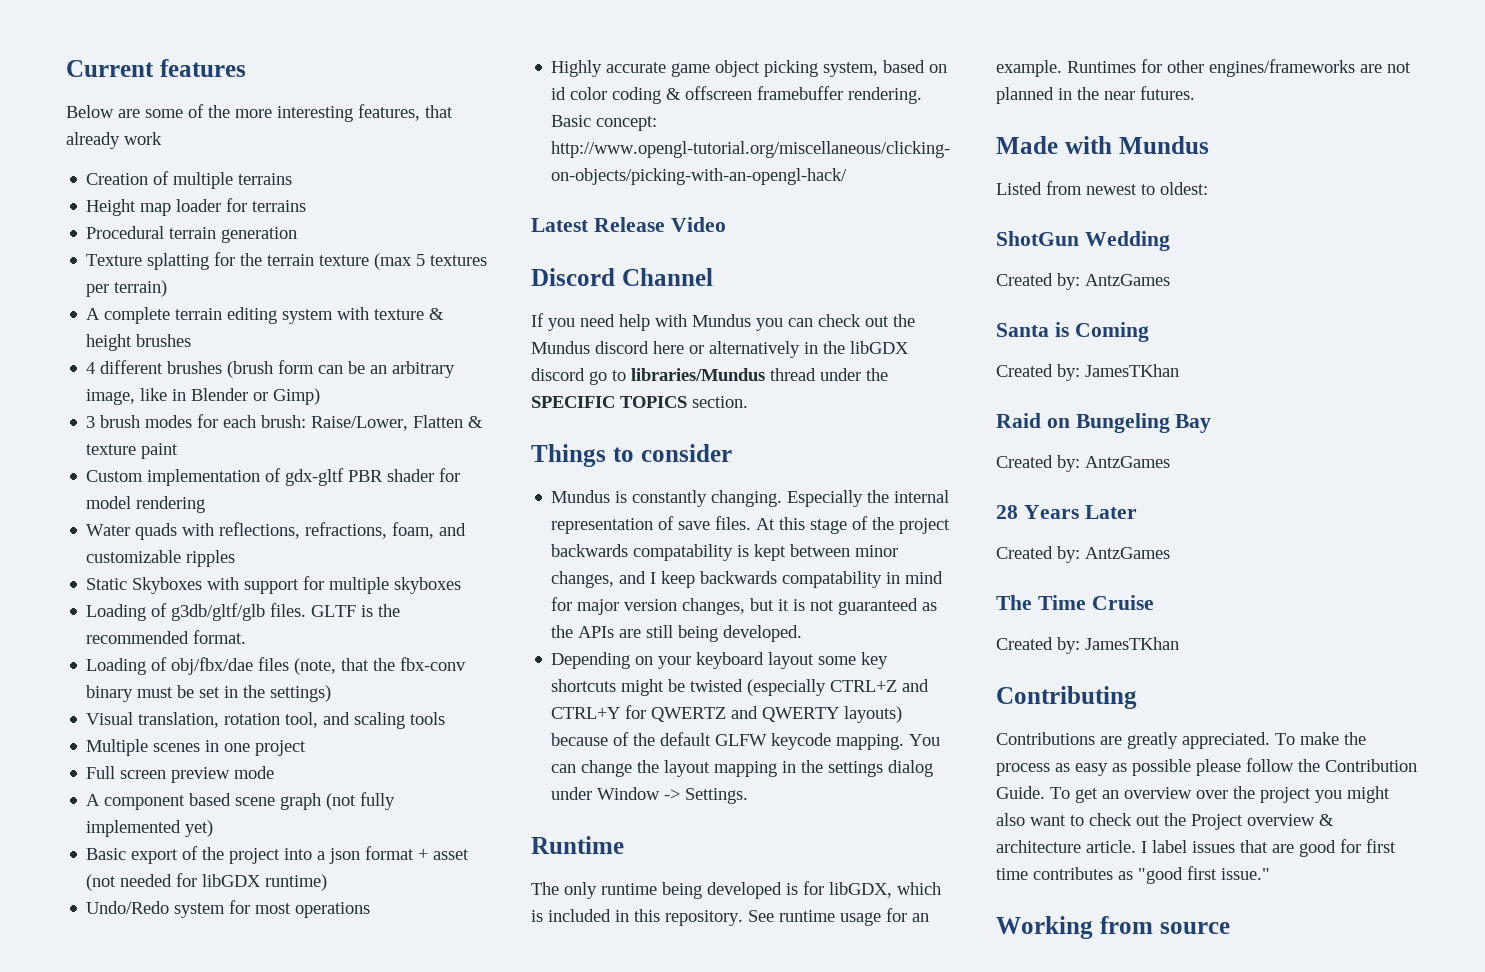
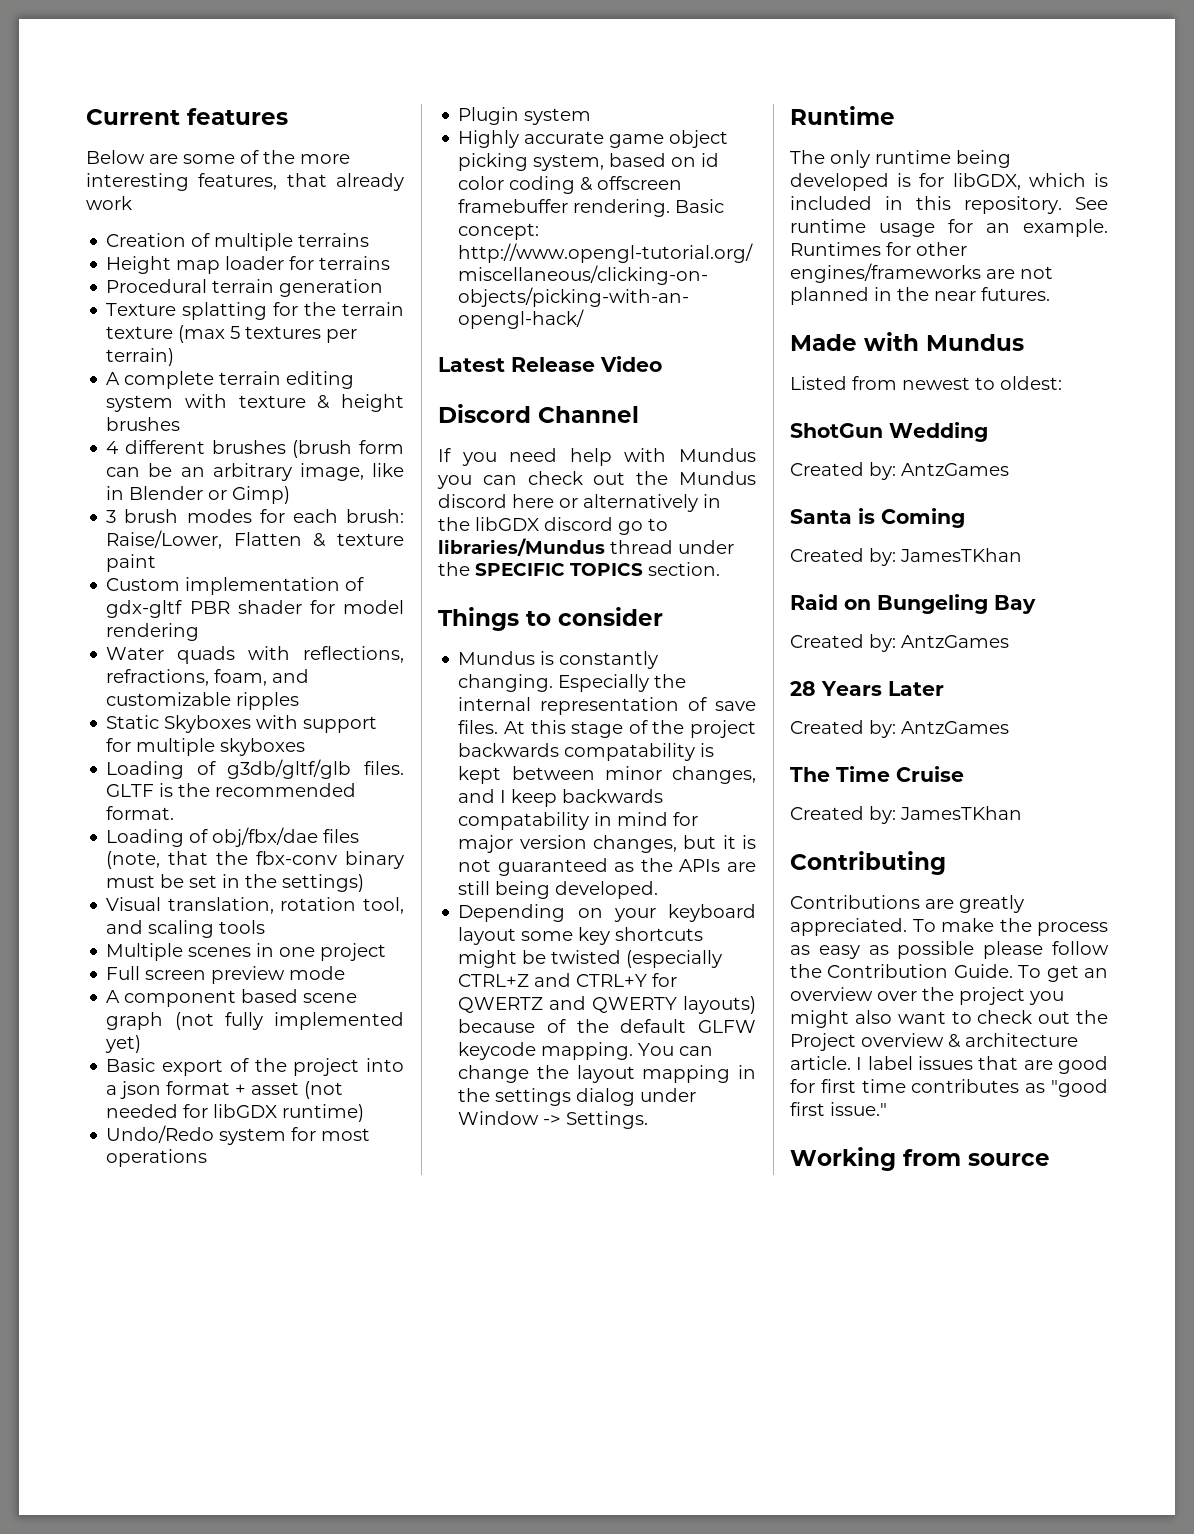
(371, 910) none -> [458,107,592,125] // Plugin system

